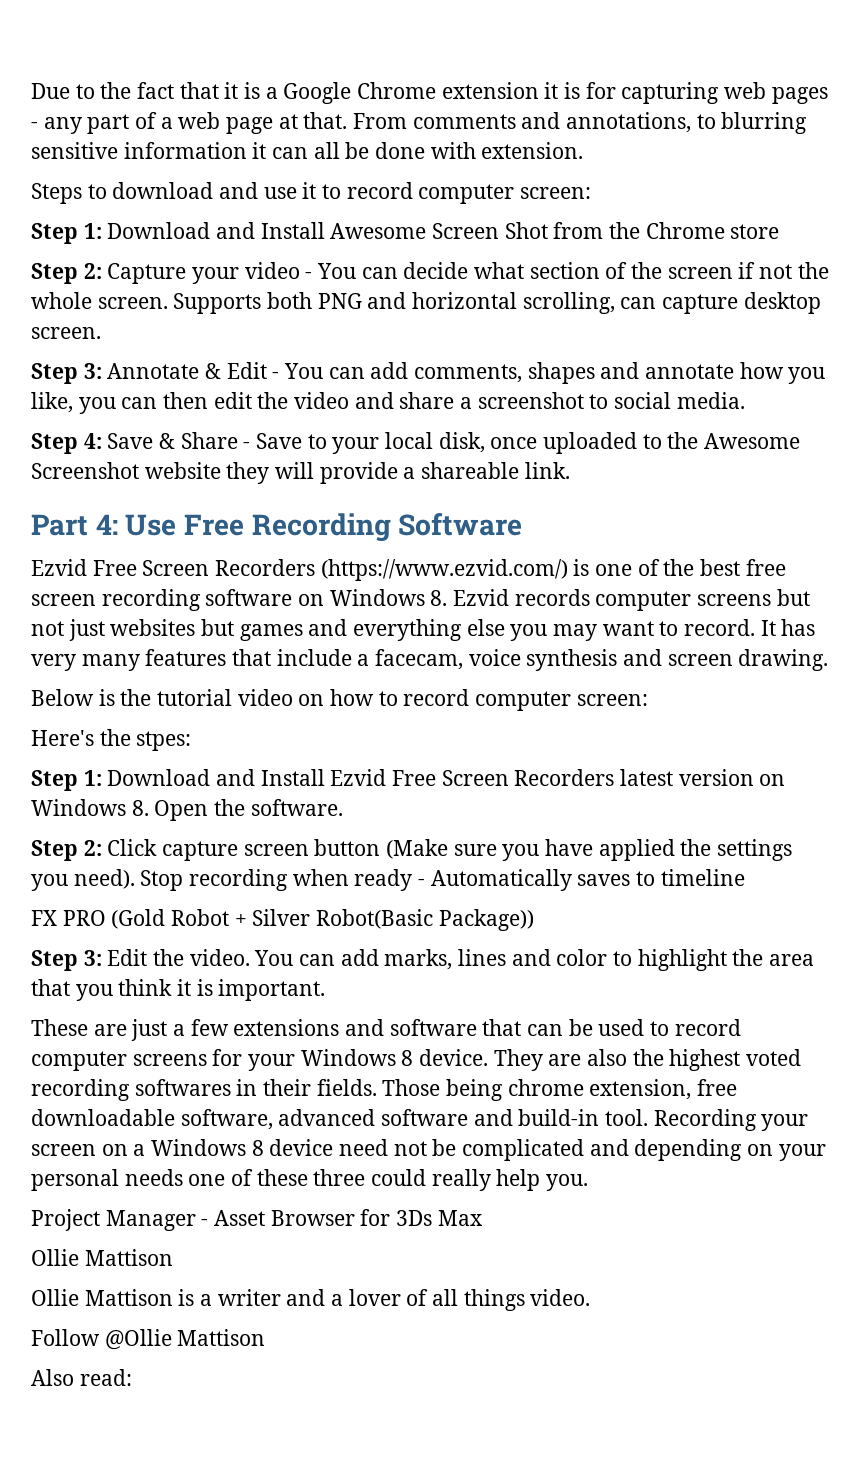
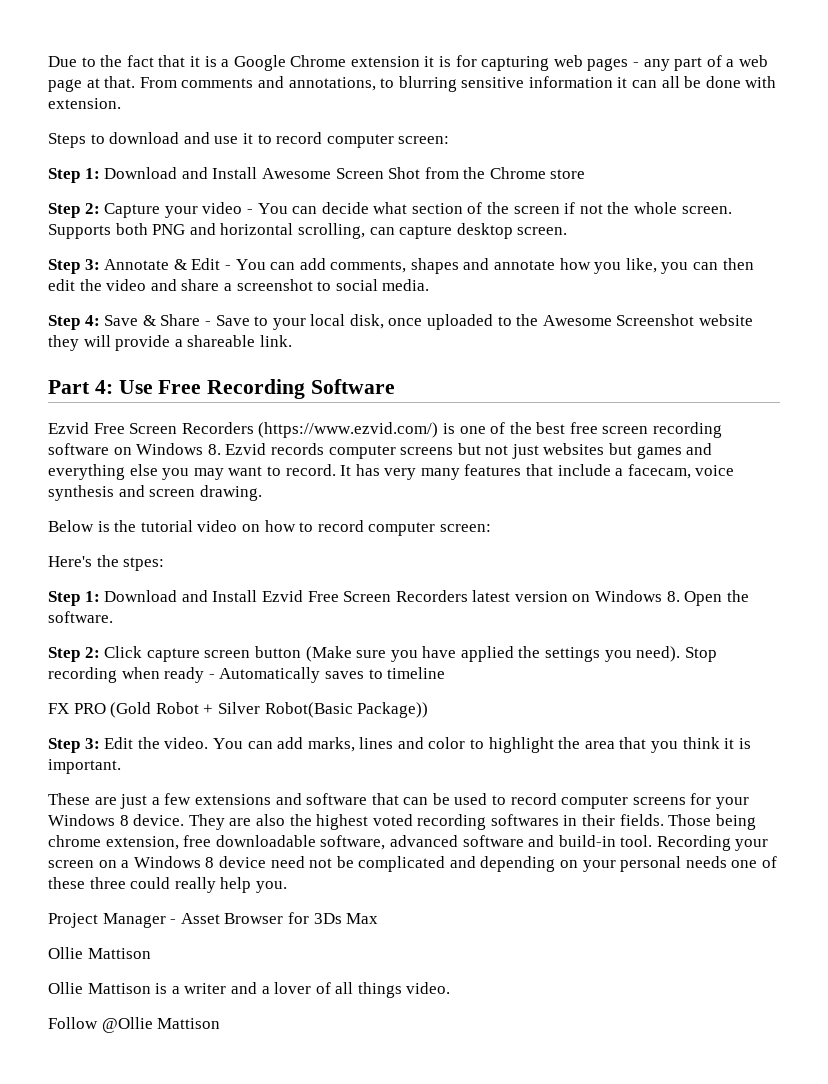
[31,1369,132,1386] // Also read: -> (221, 1023) none

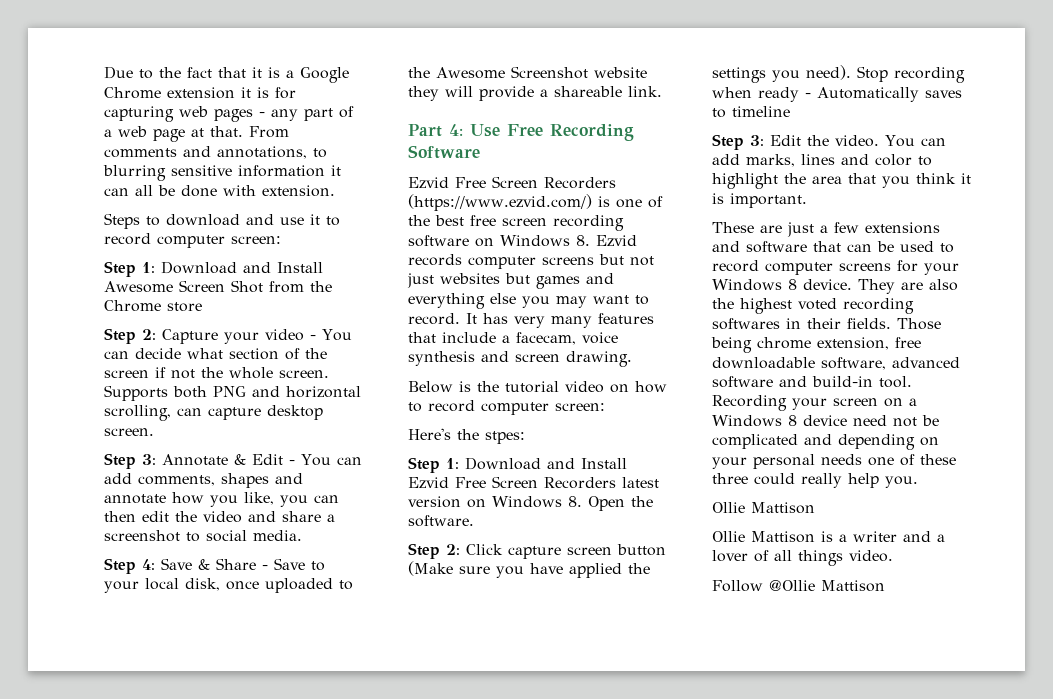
[48,702,429,718] // FX PRO (Gold Robot + Silver Robot(Basic Package)) -> (790, 111) none
[48,912,379,928] // Project Manager - Asset Browser for 3Ds Max -> (918, 482) none

